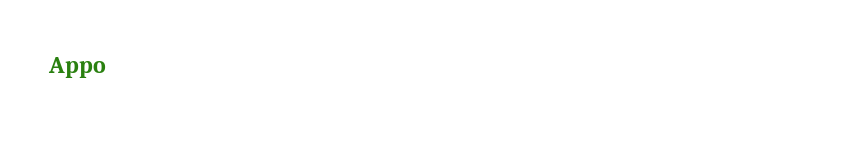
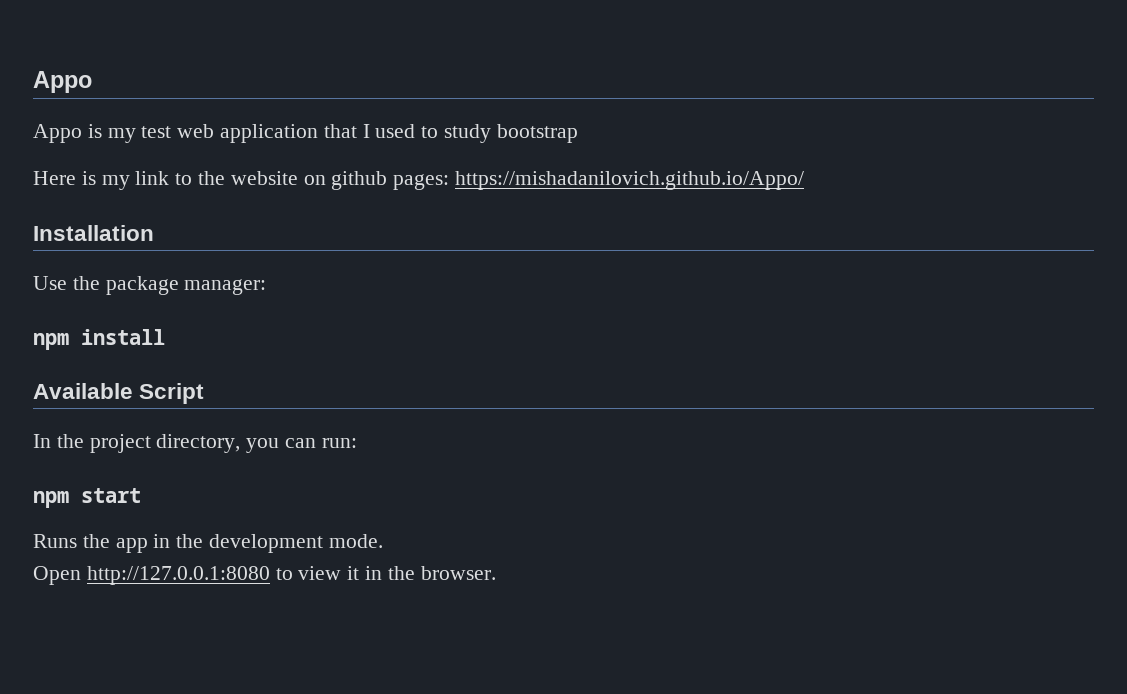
[48,57,106,78] Appo -> [33,71,92,93] [33,124,578,143] [33,171,805,190] [33,225,154,241] [33,276,267,295] [33,329,165,350] [33,383,205,404] [33,434,357,453] [33,488,141,508] [33,534,383,553] [33,566,496,585] Appo // Appo is my test web application that I used to study bootstrap // Here is my link to the website on github pages: https://mishadanilovich.github.io/Appo/ // Installation // Use the package manager: // npm install // Available Script // In the project directory, you can run: // npm start // Runs the app in the development mode. // Open http://127.0.0.1:8080 to view it in the browser.

